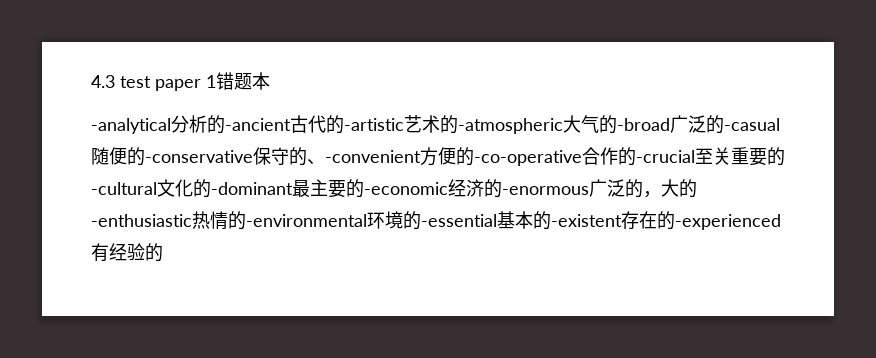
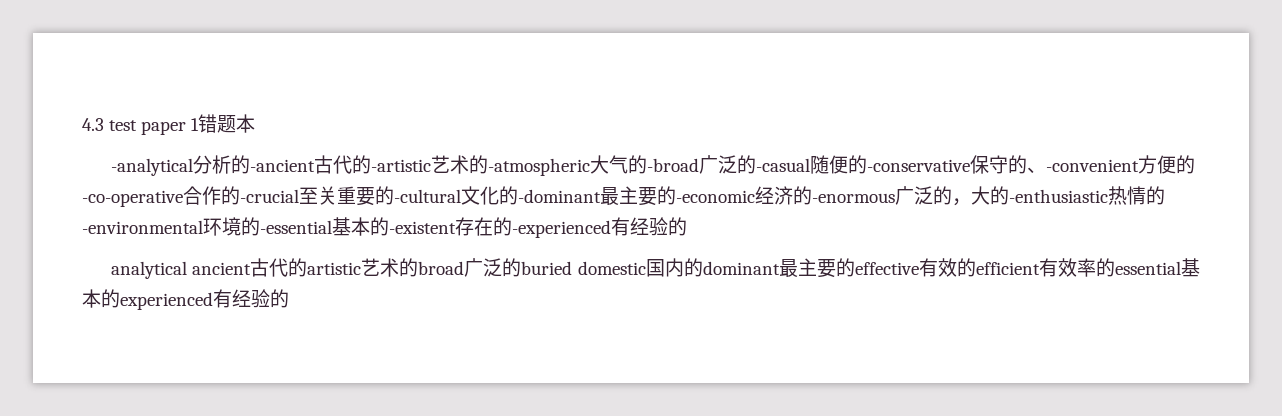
(163, 252) none -> [111,258,1200,279] [82,289,289,310] // analytical ancient古代的artistic艺术的broad广泛的buried domestic国内的dominant最主要的effective有效的efficient有效率的essential基本的experienced有经验的

